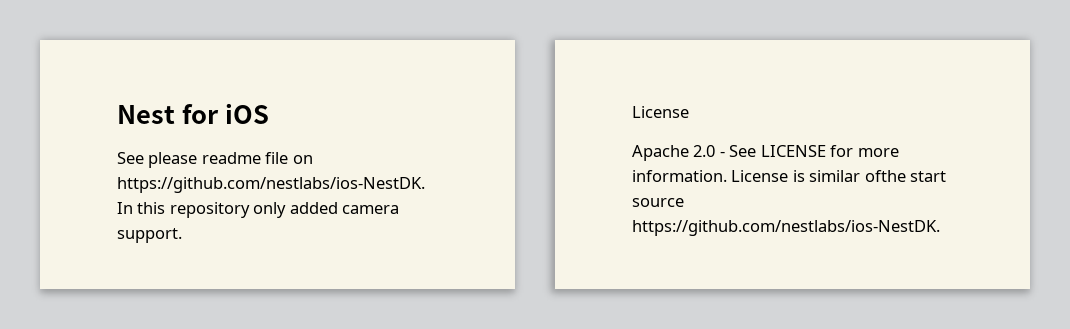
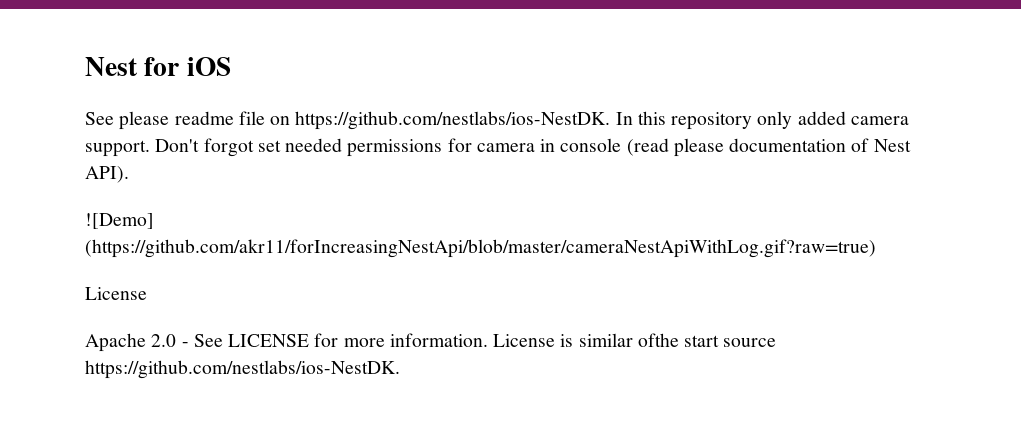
(182, 235) none -> [155,138,911,157] [85,166,129,183] [85,213,154,229] [85,239,876,258] Don't forgot set needed permissions for camera in console (read please documentation of Nest API). // ![Demo] (https://github.com/akr11/forIncreasingNestApi/blob/master/cameraNestApiWithLog.gif?raw=true)

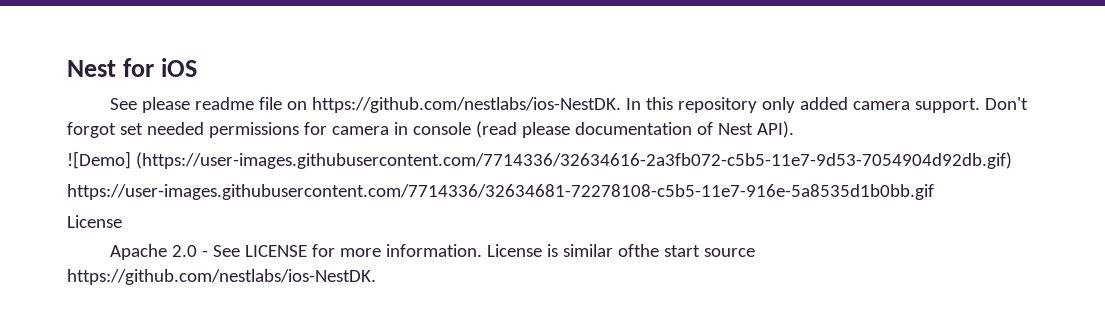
[85,239,876,258] (https://github.com/akr11/forIncreasingNestApi/blob/master/cameraNestApiWithLog.gif?raw=true) -> [135,152,1012,169] [67,184,934,200] (https://user-images.githubusercontent.com/7714336/32634616-2a3fb072-c5b5-11e7-9d53-7054904d92db.gif) // https://user-images.githubusercontent.com/7714336/32634681-72278108-c5b5-11e7-916e-5a8535d1b0bb.gif

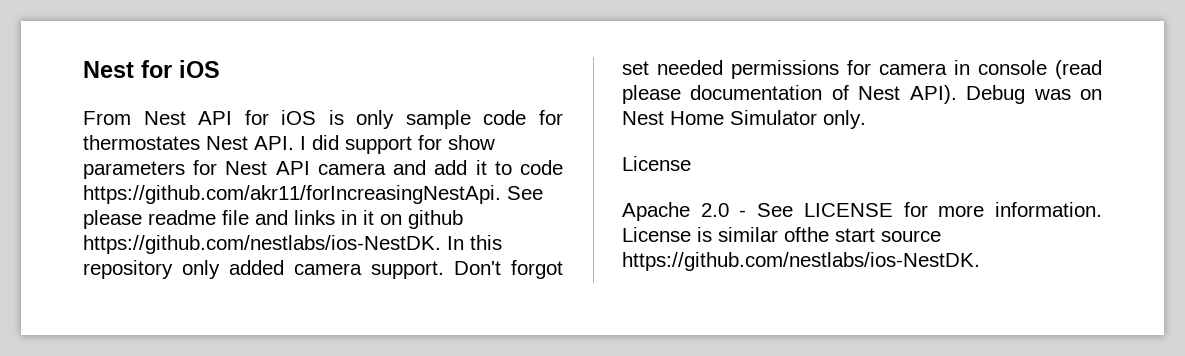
[109,97,307,113] See please readme file on -> [83,110,563,129] [83,135,495,154] [83,160,563,179] [83,185,543,204] [83,210,463,229] From Nest API for iOS is only sample code for thermostates Nest API. I did support for show parameters for Nest API camera and add it to code https://github.com/akr11/forIncreasingNestApi. See please readme file and links in it on github
[67,151,1012,169] [67,184,934,200] // ![Demo] (https://user-images.githubusercontent.com/7714336/32634616-2a3fb072-c5b5-11e7-9d53-7054904d92db.gif) // https://user-images.githubusercontent.com/7714336/32634681-72278108-c5b5-11e7-916e-5a8535d1b0bb.gif -> [966,85,1102,104] [622,110,866,129] Debug was on Nest Home Simulator only.

